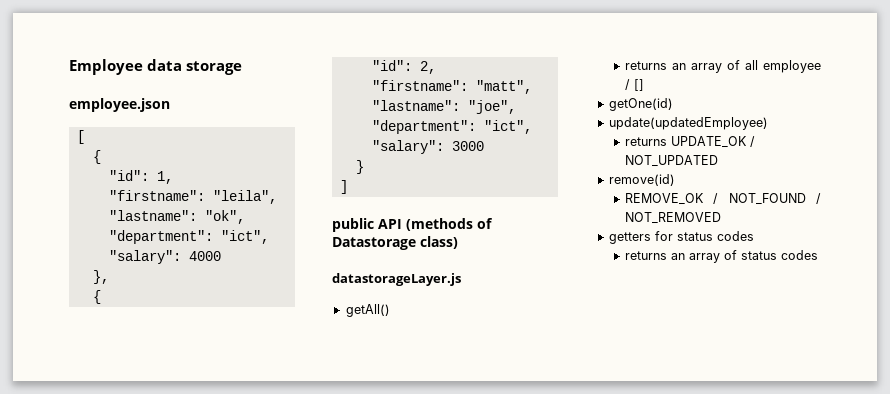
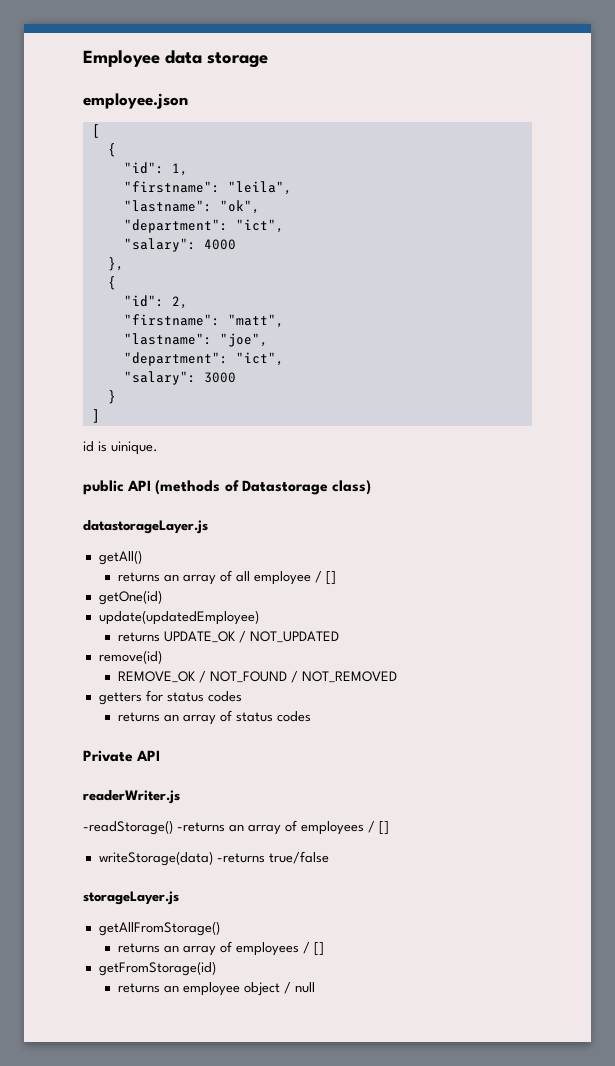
(348, 187) none -> [83,441,158,455] // id is uinique.
(819, 255) none -> [83,750,161,762] [83,790,180,804] [83,820,389,835] [98,851,329,866] [83,891,179,905] [98,921,220,936] [117,941,324,956] [98,961,216,976] [117,982,315,996] // Private API // readerWriter.js // -readStorage() -returns an array of employees / [] // writeStorage(data) -returns true/false // storageLayer.js // getAllFromStorage() // returns an array of employees / [] // getFromStorage(id) // returns an employee object / null

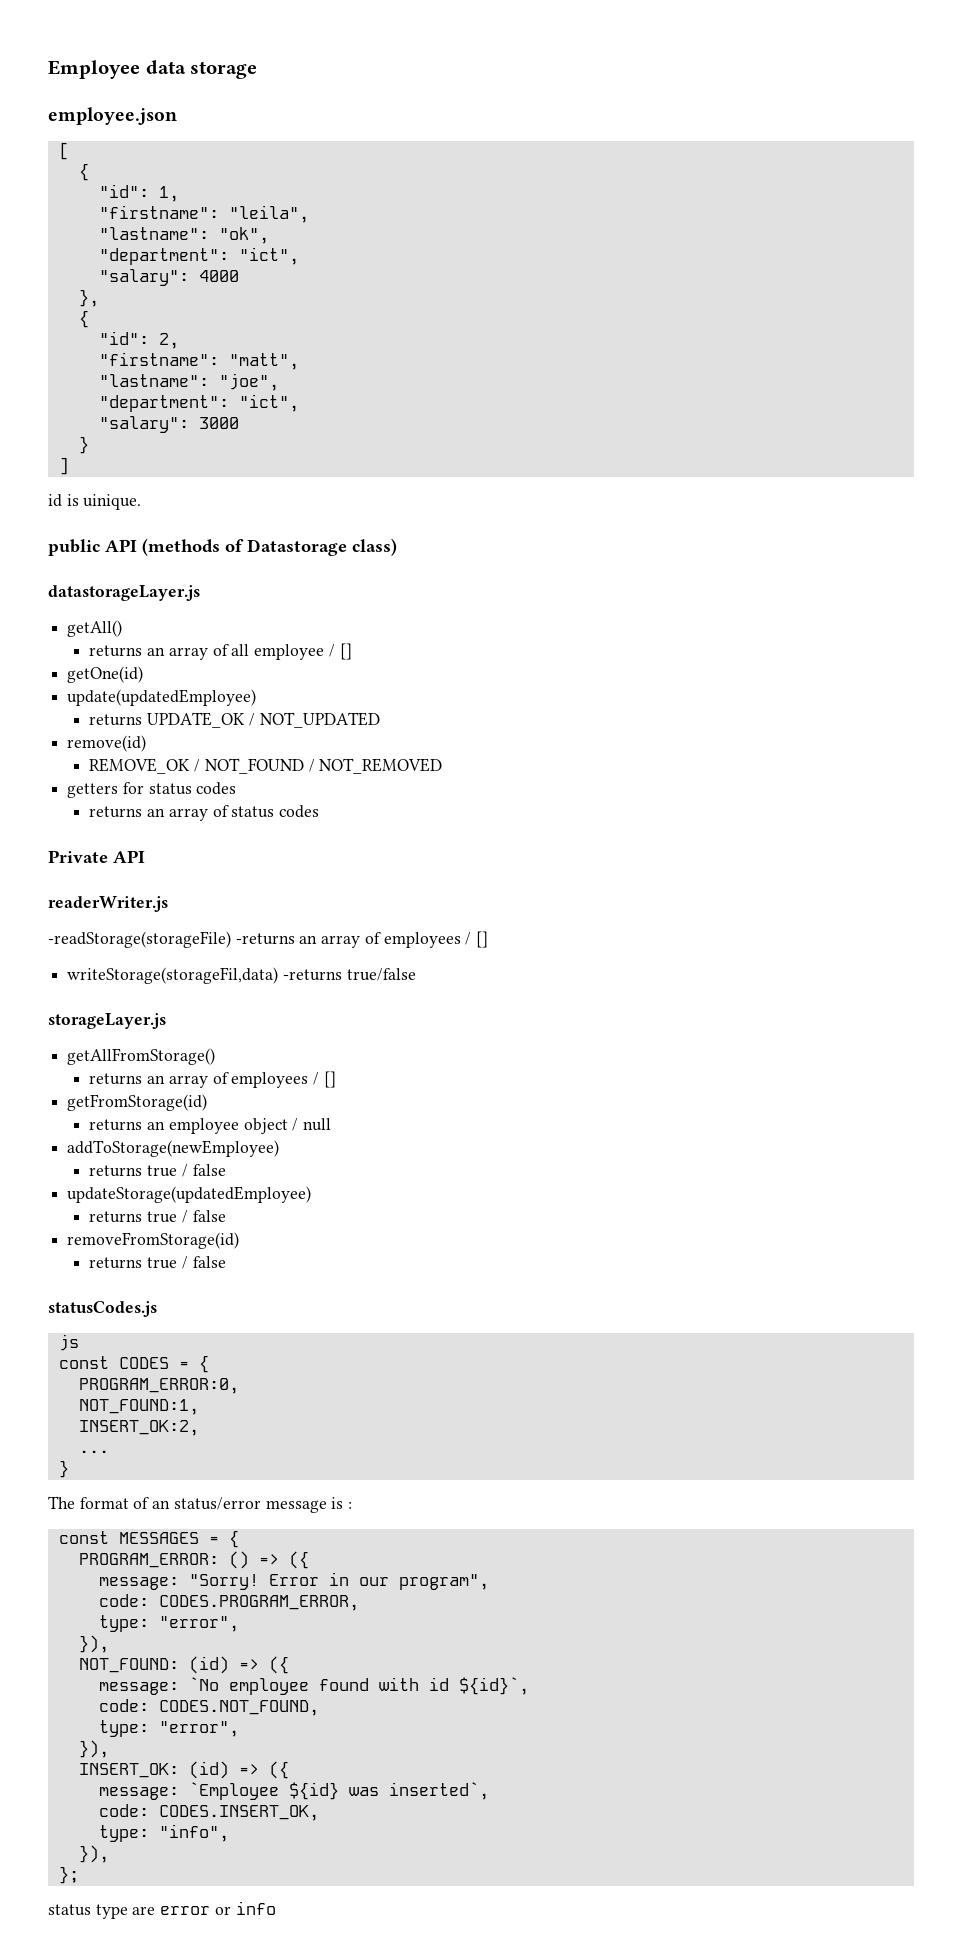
[83,820,173,835] -readStorage() -> [48,931,231,948] -readStorage(storageFile)
[98,851,213,866] writeStorage(data) -> [67,967,279,984] writeStorage(storageFil,data)
(315, 987) none -> [67,1140,280,1157] [89,1164,226,1177] [67,1186,312,1203] [89,1210,226,1223] [67,1232,240,1249] [89,1256,226,1269] [48,1301,157,1317] [58,1334,79,1351] [58,1355,209,1373] [78,1378,239,1394] [78,1399,199,1415] [78,1420,199,1436] [78,1450,109,1453] [58,1460,69,1478] [48,1496,353,1513] [58,1530,239,1548] [78,1551,309,1569] [98,1572,489,1590] [98,1594,359,1611] [98,1615,239,1632] [78,1635,109,1653] [78,1656,289,1674] [98,1677,529,1695] [98,1699,319,1716] [98,1720,239,1737] [78,1740,109,1758] [78,1761,289,1779] [98,1782,489,1800] [98,1804,319,1821] [98,1824,229,1842] [78,1845,109,1863] [58,1866,79,1884] [48,1901,276,1919] // addToStorage(newEmployee) // returns true / false // updateStorage(updatedEmployee) // returns true / false // removeFromStorage(id) // returns true / false // statusCodes.js // js // const CODES = { // PROGRAM_ERROR:0, // NOT_FOUND:1, // INSERT_OK:2, // ... // } // The format of an status/error message is : // const MESSAGES = { // PROGRAM_ERROR: () => ({ // message: "Sorry! Error in our program", // code: CODES.PROGRAM_ERROR, // type: "error", // }), // NOT_FOUND: (id) => ({ // message: `No employee found with id ${id}`, // code: CODES.NOT_FOUND, // type: "error", // }), // INSERT_OK: (id) => ({ // message: `Employee ${id} was inserted`, // code: CODES.INSERT_OK, // type: "info", // }), // }; // status type are error or info

